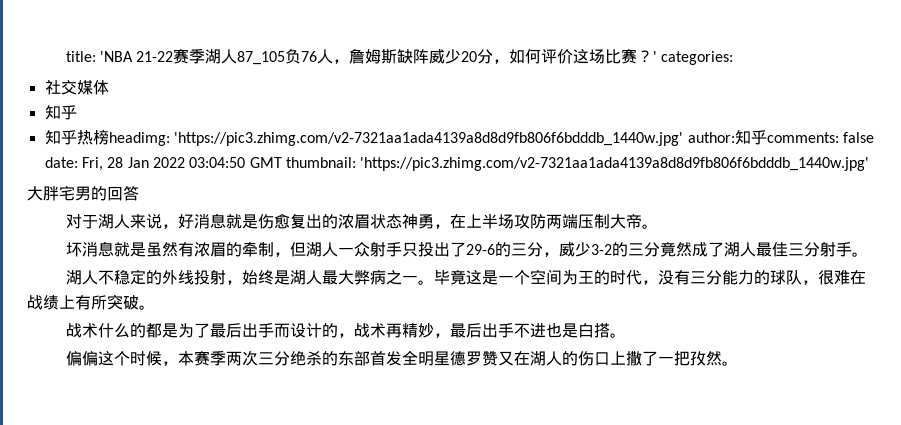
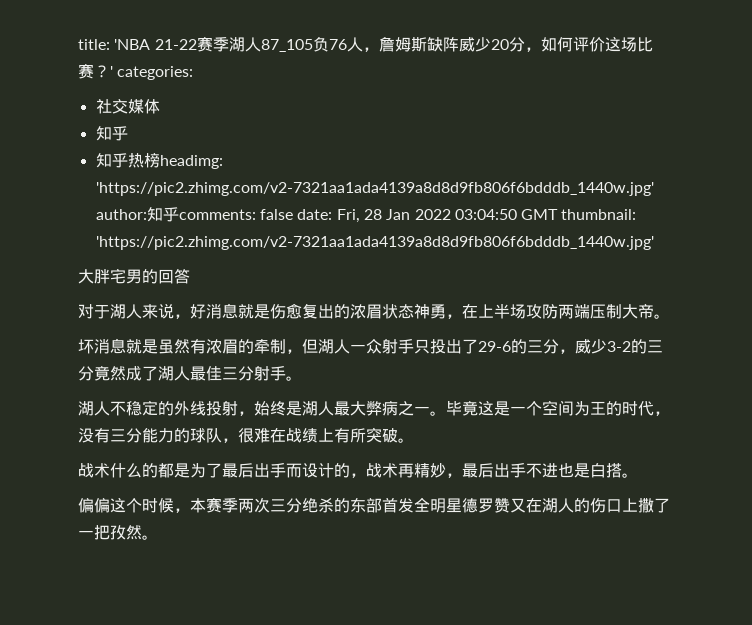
[174,132,684,146] 'https://pic3.zhimg.com/v2-7321aa1ada4139a8d8d9fb806f6bdddb_1440w.jpg' -> [95,182,654,196] 'https://pic2.zhimg.com/v2-7321aa1ada4139a8d8d9fb806f6bdddb_1440w.jpg'
[360,157,870,171] 'https://pic3.zhimg.com/v2-7321aa1ada4139a8d8d9fb806f6bdddb_1440w.jpg' -> [95,236,654,250] 'https://pic2.zhimg.com/v2-7321aa1ada4139a8d8d9fb806f6bdddb_1440w.jpg'

